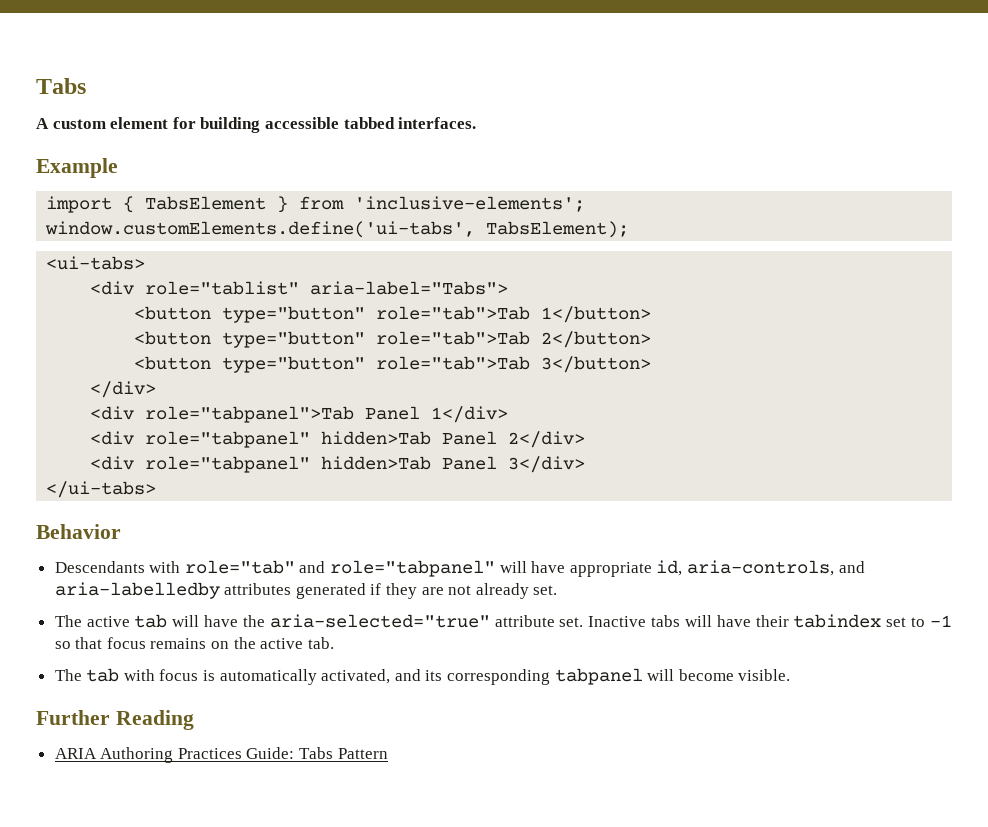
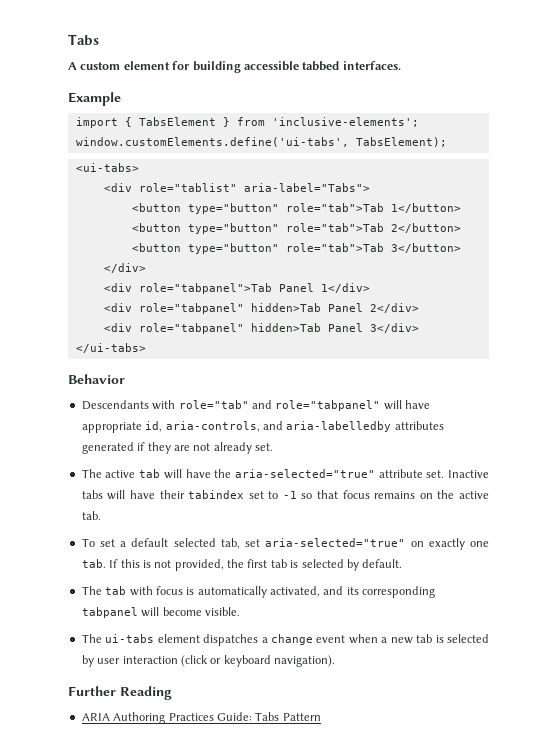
(334, 643) none -> [81,538,490,550] [81,559,403,571] // To set a default selected tab, set aria-selected="true" on exactly one tab. If this is not provided, the first tab is selected by default.
(791, 675) none -> [81,634,489,646] [81,655,335,667] // The ui-tabs element dispatches a change event when a new tab is selected by user interaction (click or keyboard navigation).

